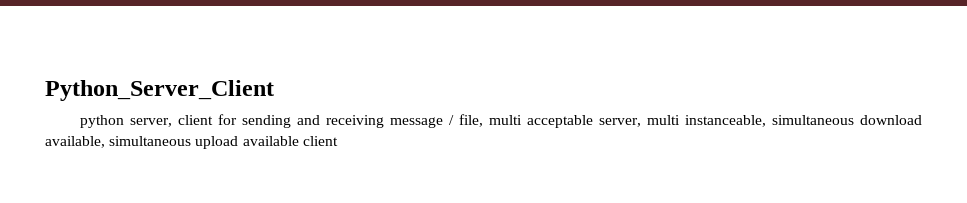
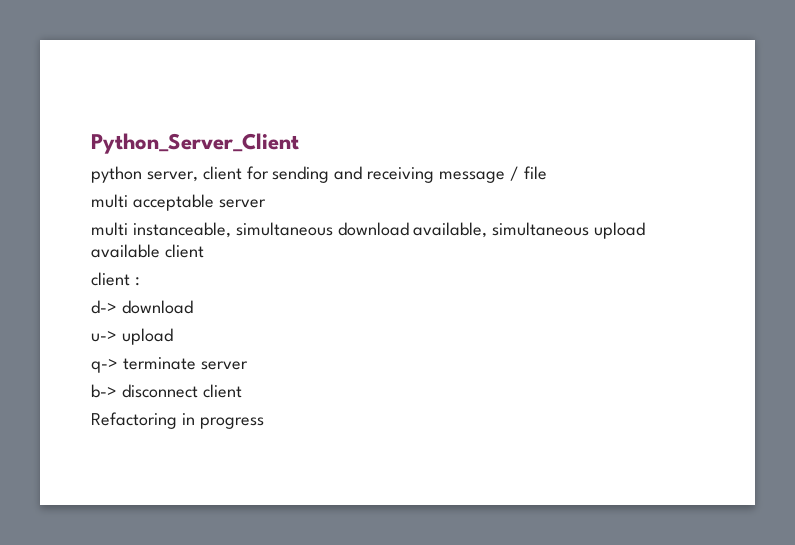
[459,114,484,127] file, -> [523,166,547,180] file //
[599,118,642,127] server, -> [218,199,266,208] server //
(338, 141) none -> [91,272,140,286] [91,300,193,314] [91,328,173,345] [91,357,248,373] [91,384,242,398] [91,412,264,429] // client : // d-> download // u-> upload // q-> terminate server // b-> disconnect client // Refactoring in progress

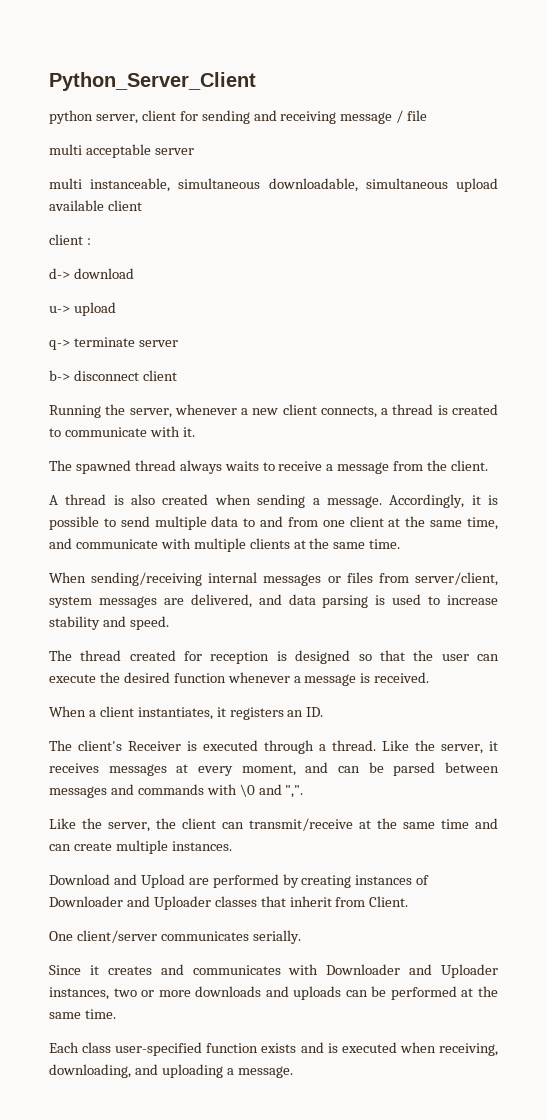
[337,222,488,238] download available, -> [268,178,358,192] downloadable,
[91,412,264,429] Refactoring in progress -> [49,404,498,418] [49,426,195,437] [49,460,489,474] [49,494,499,508] [49,516,499,530] [49,538,401,552] [49,572,498,586] [49,594,498,608] [49,616,169,630] [49,650,500,664] [49,672,430,686] [49,706,324,720] [49,740,498,754] [49,762,500,776] [49,784,304,798] [49,818,498,832] [49,840,232,854] [49,874,430,888] [49,896,409,910] [49,930,301,944] [49,964,498,978] [49,986,499,1000] [49,1009,116,1019] [49,1042,498,1056] [49,1064,293,1078] Running the server, whenever a new client connects, a thread is created to communicate with it. // The spawned thread always waits to receive a message from the client. // A thread is also created when sending a message. Accordingly, it is possible to send multiple data to and from one client at the same time, and communicate with multiple clients at the same time. // When sending/receiving internal messages or files from server/client, system messages are delivered, and data parsing is used to increase stability and speed. // The thread created for reception is designed so that the user can execute the desired function whenever a message is received. // When a client instantiates, it registers an ID. // The client's Receiver is executed through a thread. Like the server, it receives messages at every moment, and can be parsed between messages and commands with \0 and ",". // Like the server, the client can transmit/receive at the same time and can create multiple instances. // Download and Upload are performed by creating instances of Downloader and Uploader classes that inherit from Client. // One client/server communicates serially. // Since it creates and communicates with Downloader and Uploader instances, two or more downloads and uploads can be performed at the same time. // Each class user-specified function exists and is executed when receiving, downloading, and uploading a message.

